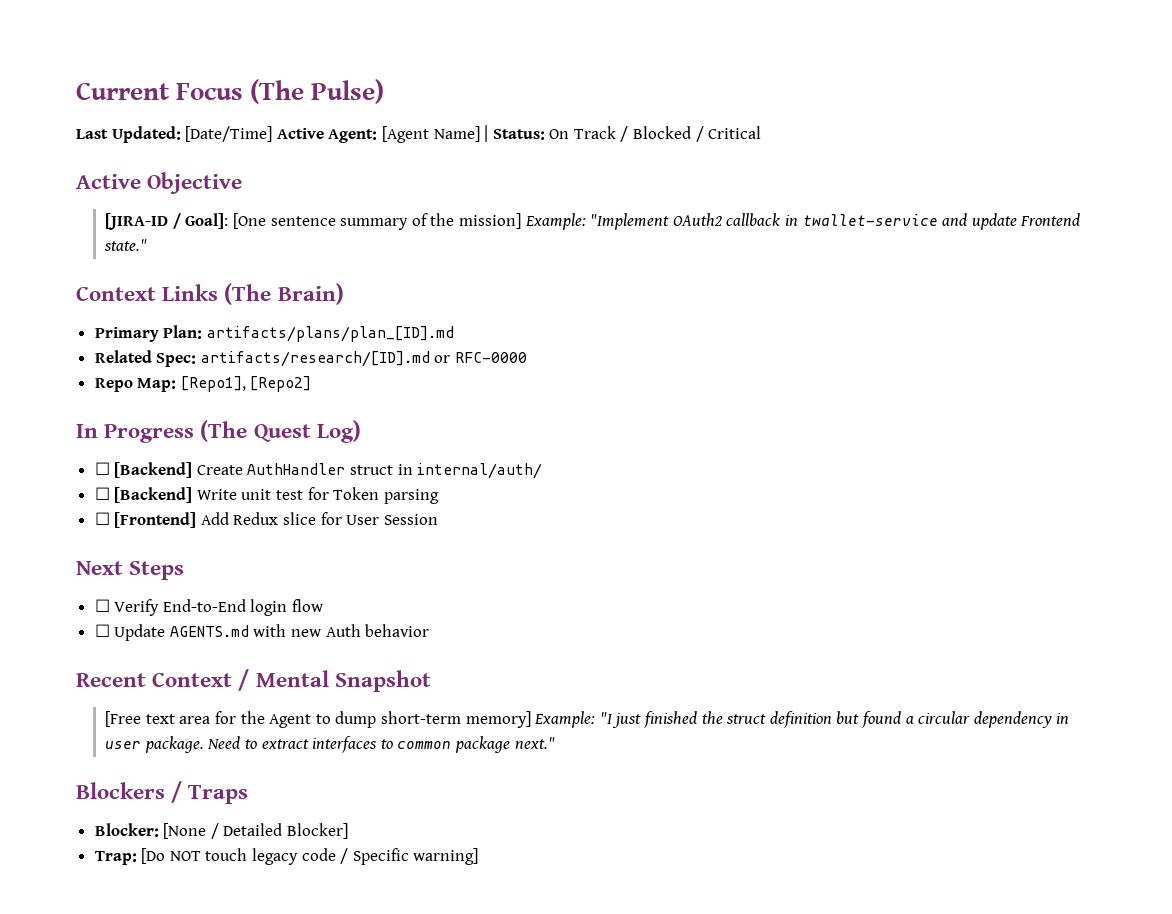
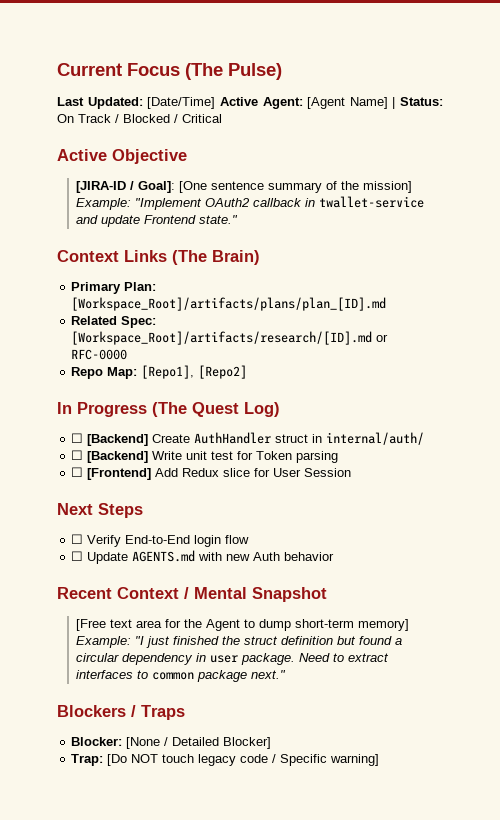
[206,326,454,342] artifacts/plans/plan_[ID].md -> [71,297,387,311] [Workspace_Root]/artifacts/plans/plan_[ID].md
[200,351,430,367] artifacts/research/[ID].md -> [71,331,373,345] [Workspace_Root]/artifacts/research/[ID].md

